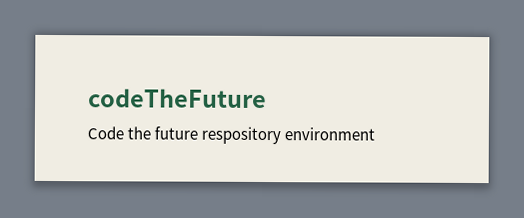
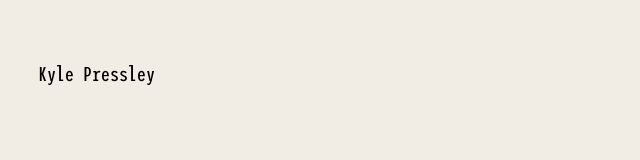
[88,88,267,109] [87,126,376,145] codeTheFuture // Code the future respository environment -> [38,65,155,86] Kyle Pressley

